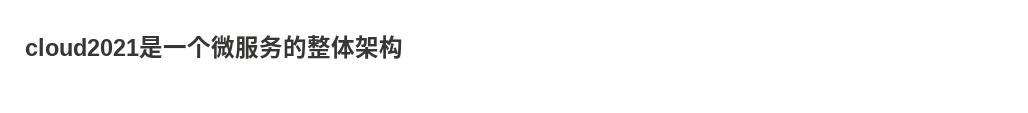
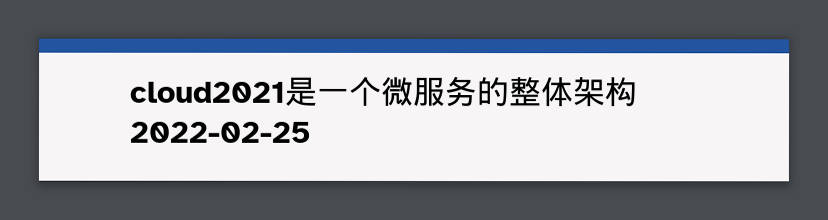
(403, 47) none -> [129,121,311,143] 2022-02-25

